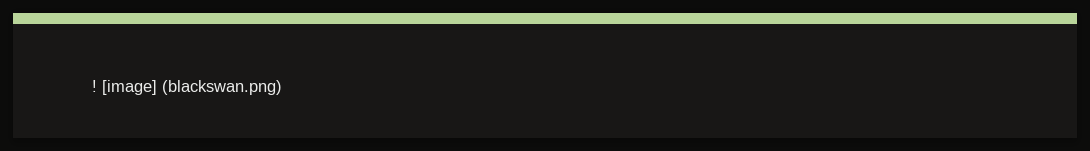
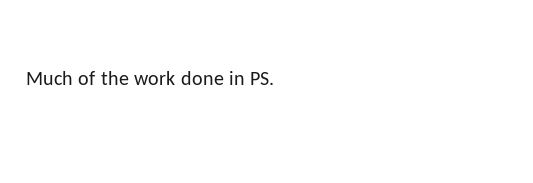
[92,80,282,95] ! [image] (blackswan.png) -> [26,71,275,85] Much of the work done in PS.

